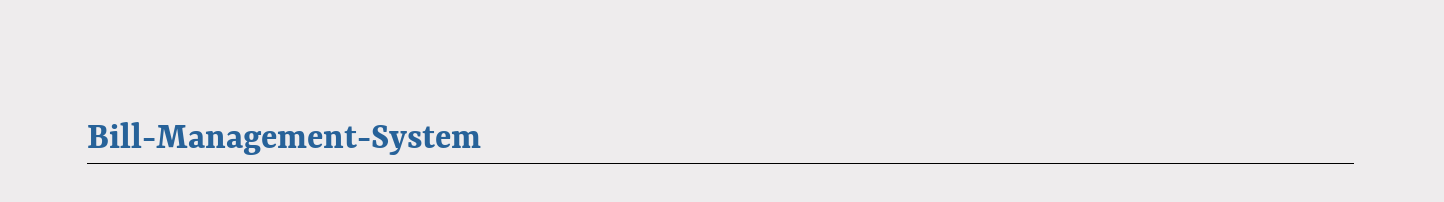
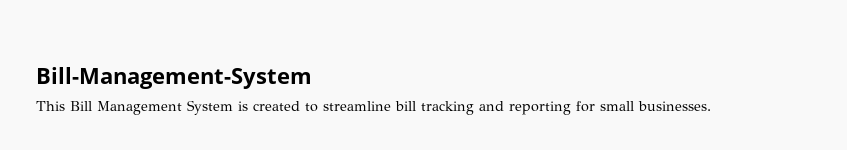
(481, 138) none -> [36,100,711,115] // This Bill Management System is created to streamline bill tracking and reporting for small businesses.

